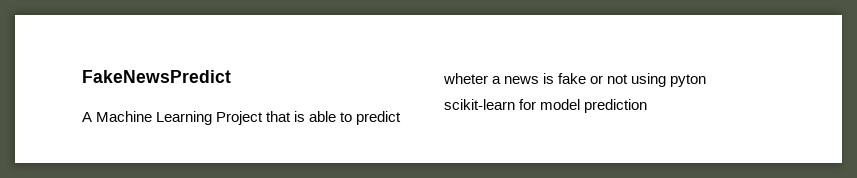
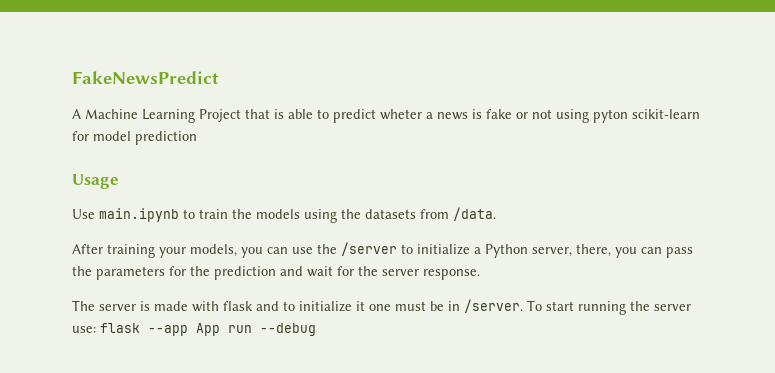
(648, 106) none -> [72,174,119,189] [72,207,496,223] [72,242,693,258] [72,266,480,280] [72,299,691,315] [72,323,316,336] // Usage // Use main.ipynb to train the models using the datasets from /data. // After training your models, you can use the /server to initialize a Python server, there, you can pass the parameters for the prediction and wait for the server response. // The server is made with flask and to initialize it one must be in /server. To start running the server use: flask --app App run --debug

